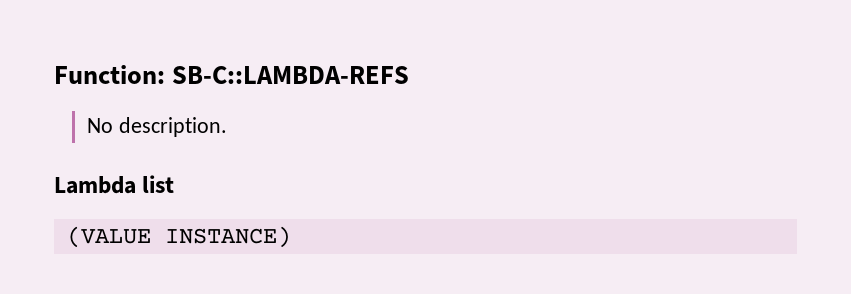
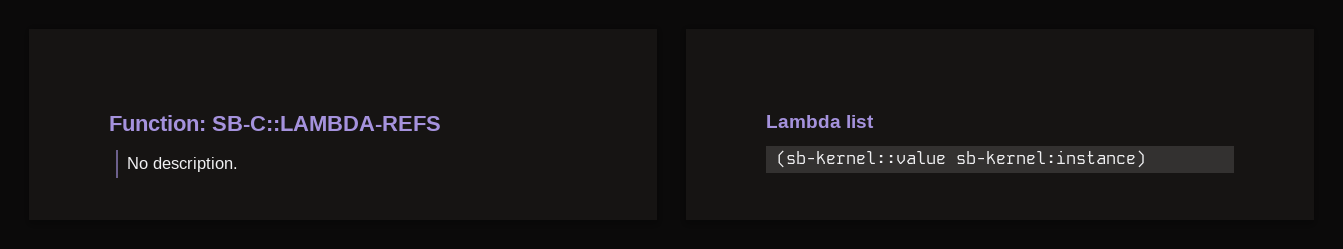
[66,226,291,248] (VALUE INSTANCE) -> [775,150,1146,168] (sb-kernel::value sb-kernel:instance)

